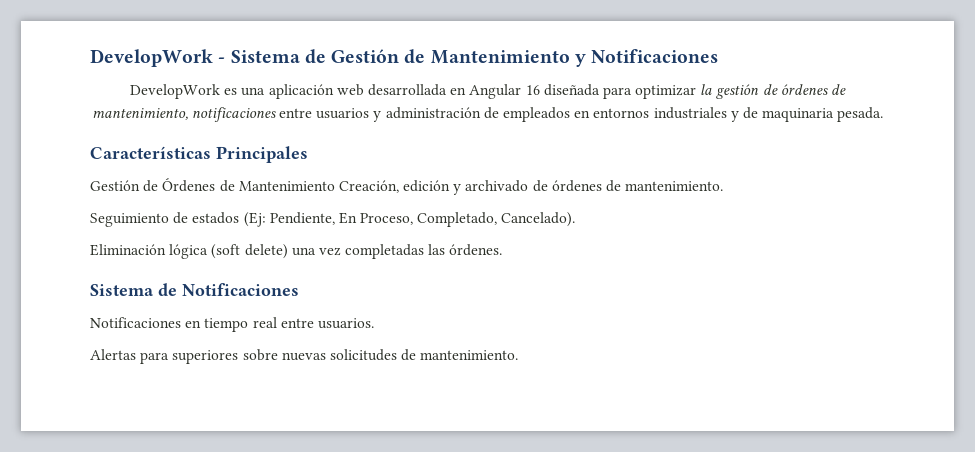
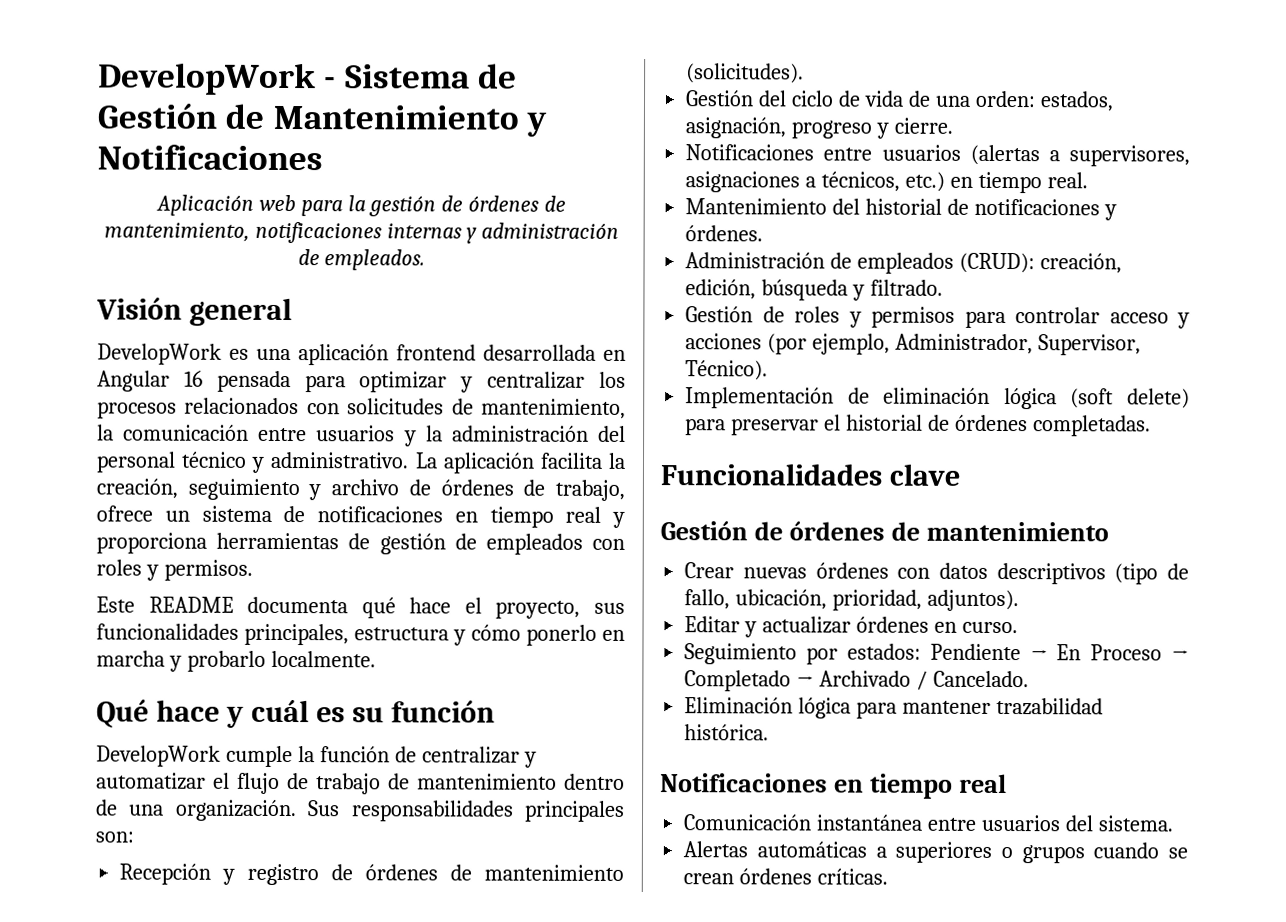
[130,84,697,99] DevelopWork es una aplicación web desarrollada en Angular 16 diseñada para optimizar -> [155,194,343,217] Aplicación web para
[279,107,884,122] [90,146,308,163] [90,178,724,195] [90,212,576,227] [90,244,503,259] [90,283,299,296] [90,317,374,332] [90,349,519,364] entre usuarios y administración de empleados en entornos industriales y de maquinaria pesada. // Características Principales // Gestión de Órdenes de Mantenimiento Creación, edición y archivado de órdenes de mantenimiento. // Seguimiento de estados (Ej: Pendiente, En Proceso, Completado, Cancelado). // Eliminación lógica (soft delete) una vez completadas las órdenes. // Sistema de Notificaciones // Notificaciones en tiempo real entre usuarios. // Alertas para superiores sobre nuevas solicitudes de mantenimiento. -> [386,222,620,244] [297,249,426,271] [96,297,292,327] [97,343,626,366] [97,370,627,393] [97,397,626,419] [97,424,627,447] [96,451,626,474] [96,478,625,501] [96,505,625,528] [96,532,626,555] [96,559,253,581] [96,596,625,619] [96,623,625,646] [96,650,376,672] [96,699,495,728] [96,745,537,768] [96,772,625,795] [96,799,625,822] [95,831,134,843] [119,863,625,886] [686,63,805,84] [685,90,1114,112] [685,117,954,139] [685,144,1190,167] [685,171,1088,194] [685,198,1117,221] [685,225,764,242] [685,252,1122,274] [685,279,944,301] [685,306,1190,329] [685,333,1141,356] [685,360,769,381] [685,387,1190,410] [685,414,1151,437] [660,463,960,486] [660,521,1109,542] [684,562,1189,585] [684,589,1020,612] [684,616,1018,638] [684,643,1189,665] [684,670,1029,692] [684,697,1103,719] [684,724,770,741] [660,773,1007,799] [683,814,1174,832] [683,841,1188,864] [683,868,889,885] internas y administración de empleados. // Visión general // DevelopWork es una aplicación frontend desarrollada en Angular 16 pensada para optimizar y centralizar los procesos relacionados con solicitudes de mantenimiento, la comunicación entre usuarios y la administración del personal técnico y administrativo. La aplicación facilita la creación, seguimiento y archivo de órdenes de trabajo, ofrece un sistema de notificaciones en tiempo real y proporciona herramientas de gestión de empleados con roles y permisos. // Este README documenta qué hace el proyecto, sus funcionalidades principales, estructura y cómo ponerlo en marcha y probarlo localmente. // Qué hace y cuál es su función // DevelopWork cumple la función de centralizar y automatizar el flujo de trabajo de mantenimiento dentro de una organización. Sus responsabilidades principales son: // Recepción y registro de órdenes de mantenimiento (solicitudes). // Gestión del ciclo de vida de una orden: estados, asignación, progreso y cierre. // Notificaciones entre usuarios (alertas a supervisores, asignaciones a técnicos, etc.) en tiempo real. // Mantenimiento del historial de notificaciones y órdenes. // Administración de empleados (CRUD): creación, edición, búsqueda y filtrado. // Gestión de roles y permisos para controlar acceso y acciones (por ejemplo, Administrador, Supervisor, Técnico). // Implementación de eliminación lógica (soft delete) para preservar el historial de órdenes completadas. // Funcionalidades clave // Gestión de órdenes de mantenimiento // Crear nuevas órdenes con datos descriptivos (tipo de fallo, ubicación, prioridad, adjuntos). // Editar y actualizar órdenes en curso. // Seguimiento por estados: Pendiente → En Proceso → Completado → Archivado / Cancelado. // Eliminación lógica para mantener trazabilidad histórica. // Notificaciones en tiempo real // Comunicación instantánea entre usuarios del sistema. // Alertas automáticas a superiores o grupos cuando se crean órdenes críticas.

